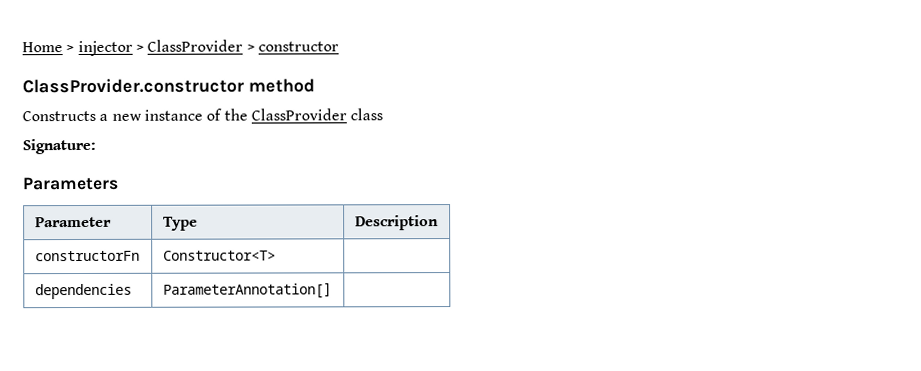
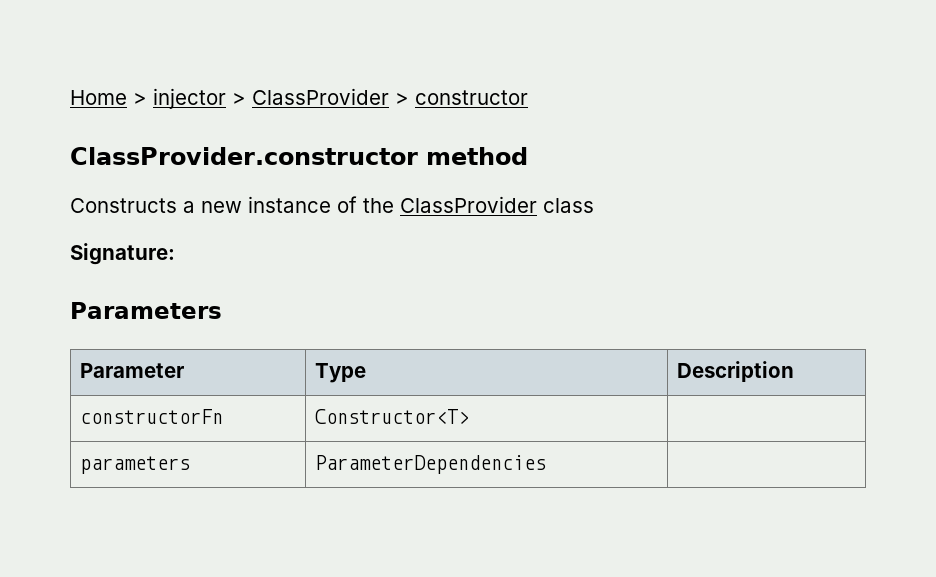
[34,283,132,300] [162,282,332,299] dependencies | ParameterAnnotation[] -> [79,456,190,474] [314,455,546,474] parameters | ParameterDependencies

